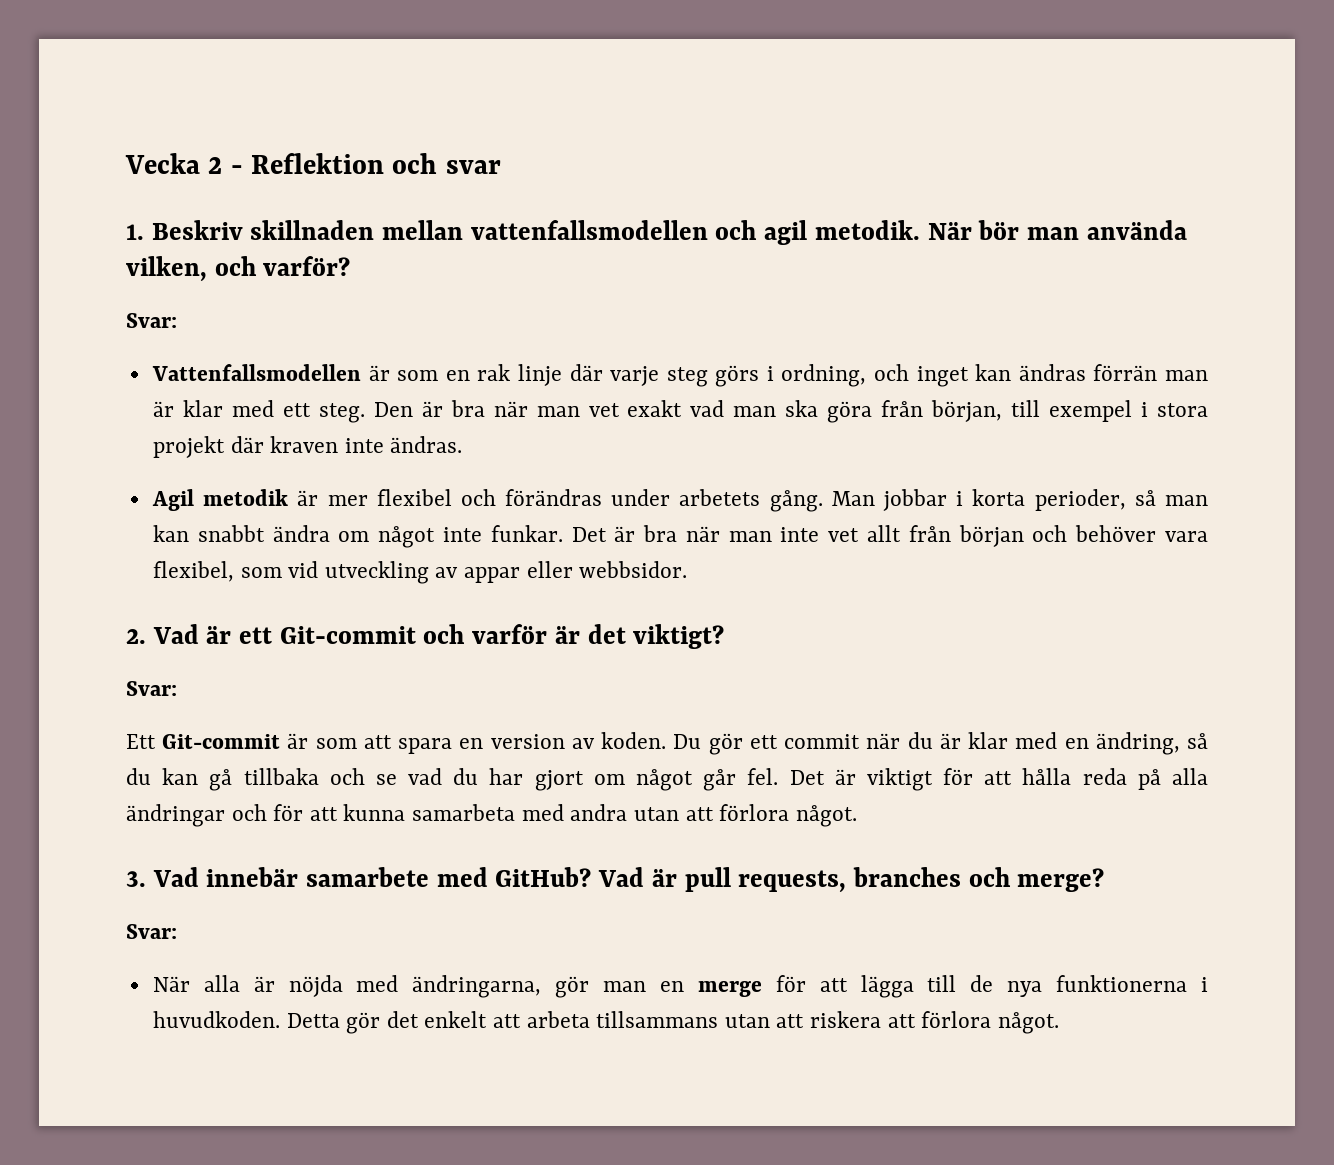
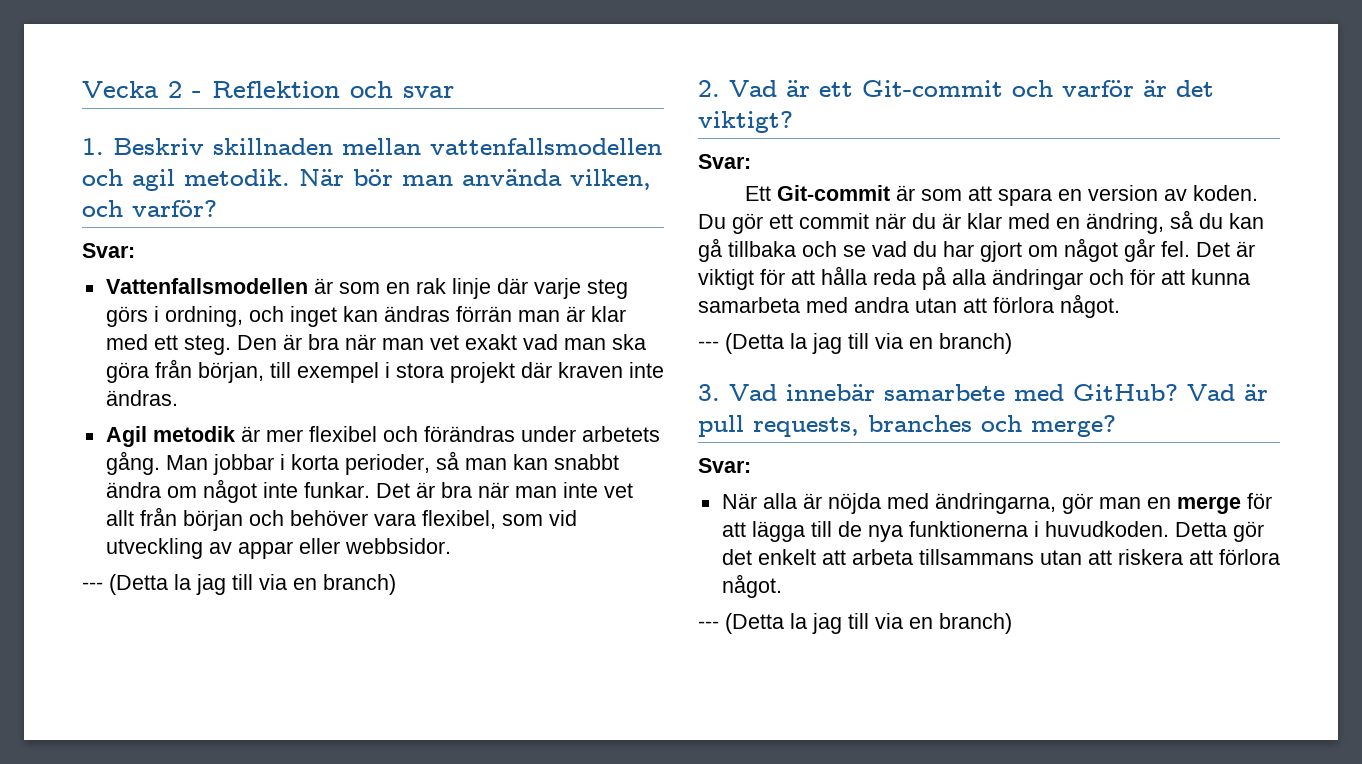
(688, 569) none -> [82,574,396,595] // --- (Detta la jag till via en branch)
(857, 816) none -> [698,333,1012,354] // --- (Detta la jag till via en branch)
(1059, 1023) none -> [698,613,1012,634] // --- (Detta la jag till via en branch)

